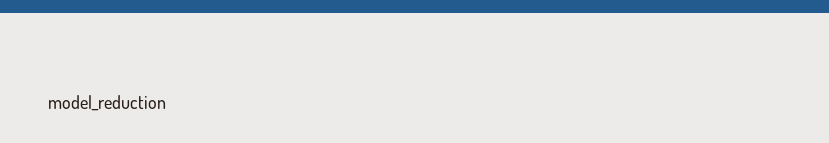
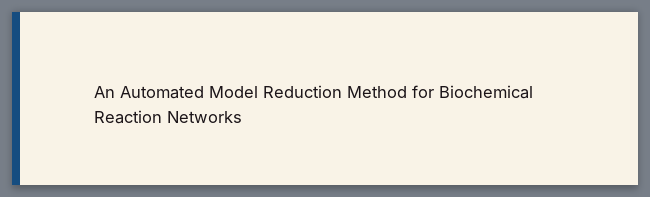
[48,95,166,111] model_reduction -> [94,85,533,99] [94,110,242,124] An Automated Model Reduction Method for Biochemical Reaction Networks

